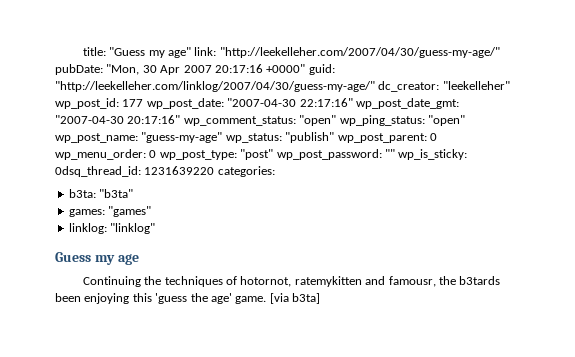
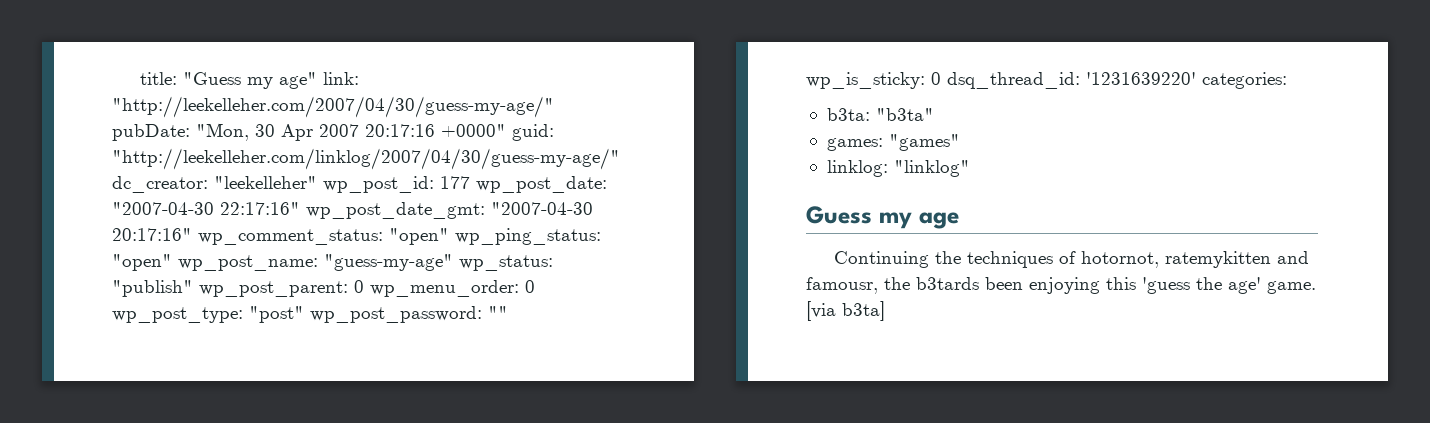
[55,166,215,177] 0dsq_thread_id: 1231639220 -> [931,72,1196,89] 0 dsq_thread_id: '1231639220'

